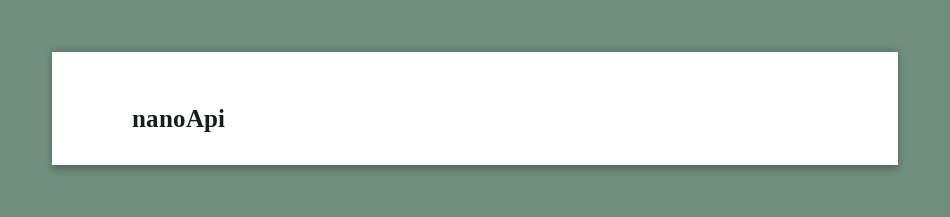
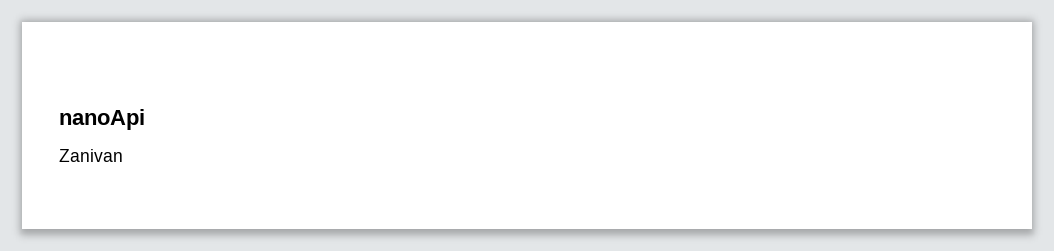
(225, 120) none -> [59,149,123,162] // Zanivan

